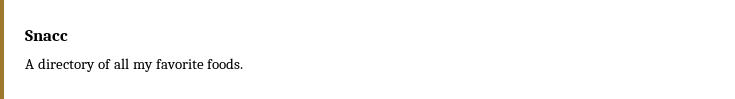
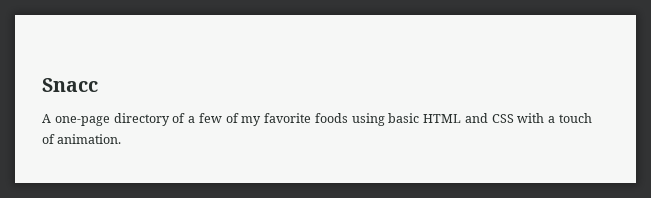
(34, 64) none -> [54,116,110,126] one-page
[113,58,244,72] all my favorite foods. -> [188,113,592,126] [42,134,122,144] a few of my favorite foods using basic HTML and CSS with a touch of animation.

